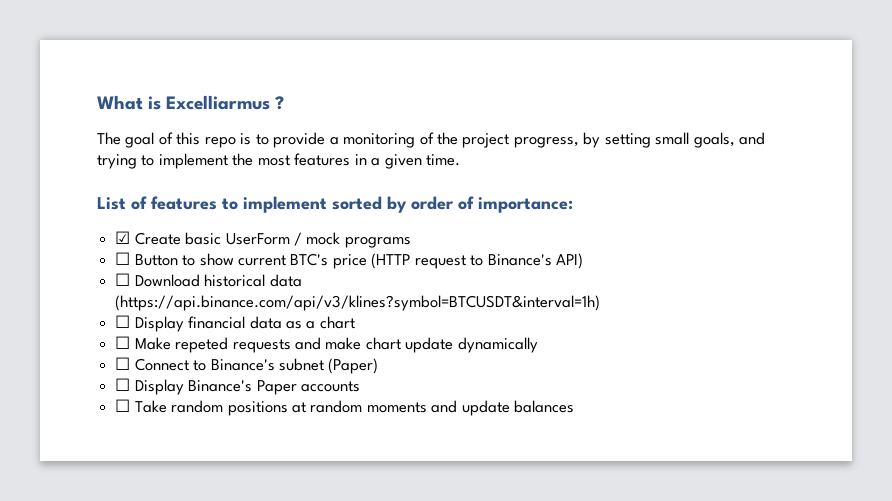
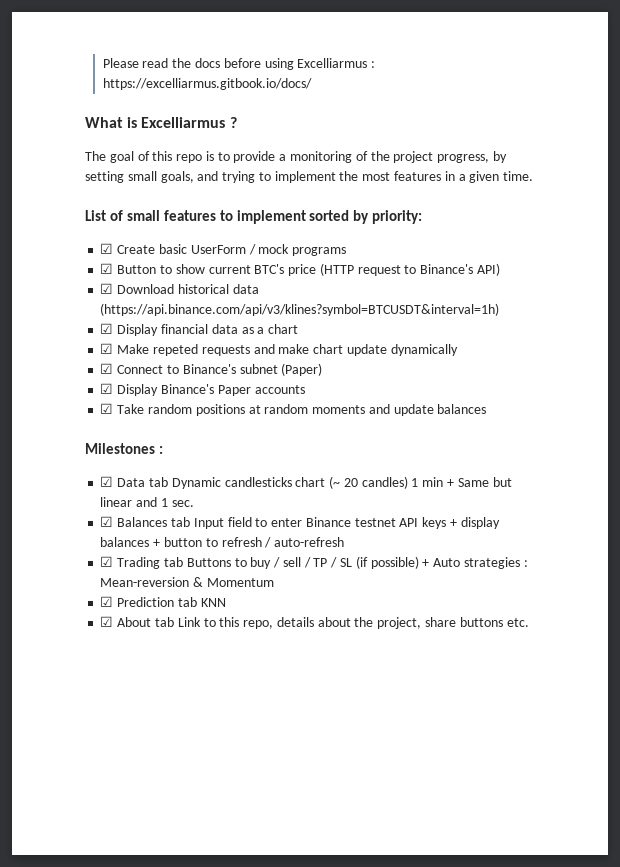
(97, 102) none -> [102,58,376,70] [102,78,312,90] Please read the docs before using Excelliarmus : https://excelliarmus.gitbook.io/docs/ //
(147, 203) none -> [126,210,160,221] small
[411,196,573,213] order of importance: -> [372,210,423,224] priority:
[115,252,131,265] ☐ -> [100,263,114,274] ☑
[115,273,131,286] ☐ -> [100,283,114,294] ☑
[115,315,131,328] ☐ -> [100,323,114,334] ☑
[115,336,131,349] ☐ -> [100,343,114,354] ☑
[115,357,131,370] ☐ -> [100,363,114,374] ☑
[115,378,131,391] ☐ -> [100,383,114,394] ☑
[115,399,131,412] ☐ -> [100,403,114,414] ☑
(575, 406) none -> [85,443,163,454] [100,476,512,489] [100,497,194,507] [100,516,500,529] [100,537,345,548] [100,556,528,569] [100,577,274,587] [100,596,226,607] [100,616,529,629] // Milestones : // ☑ Data tab Dynamic candlesticks chart (~ 20 candles) 1 min + Same but linear and 1 sec. // ☑ Balances tab Input field to enter Binance testnet API keys + display balances + button to refresh / auto-refresh // ☑ Trading tab Buttons to buy / sell / TP / SL (if possible) + Auto strategies : Mean-reversion & Momentum // ☑ Prediction tab KNN // ☑ About tab Link to this repo, details about the project, share buttons etc.

